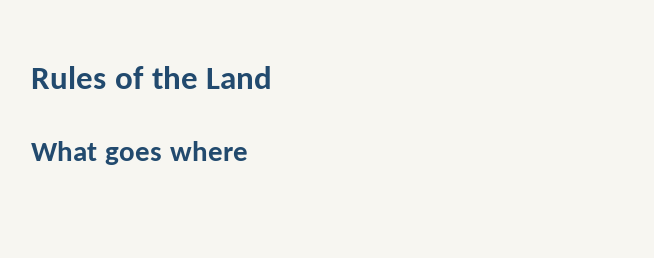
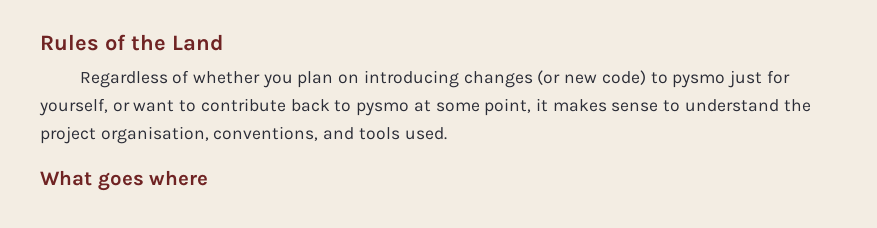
(273, 77) none -> [79,70,790,88] [39,98,811,116] [40,126,447,144] // Regardless of whether you plan on introducing changes (or new code) to pysmo just for yourself, or want to contribute back to pysmo at some point, it makes sense to understand the project organisation, conventions, and tools used.

